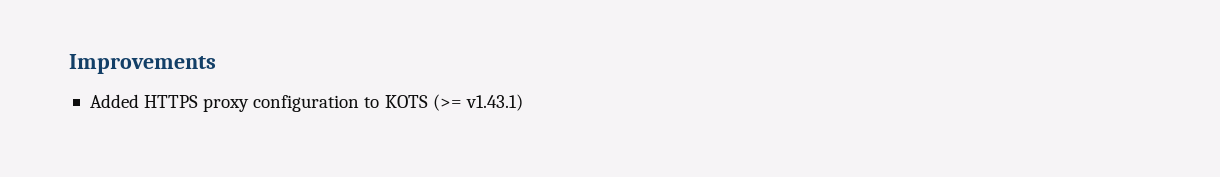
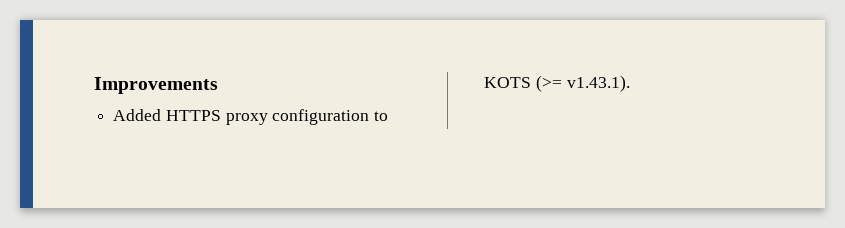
[465,94,523,111] v1.43.1) -> [566,75,630,92] v1.43.1).

